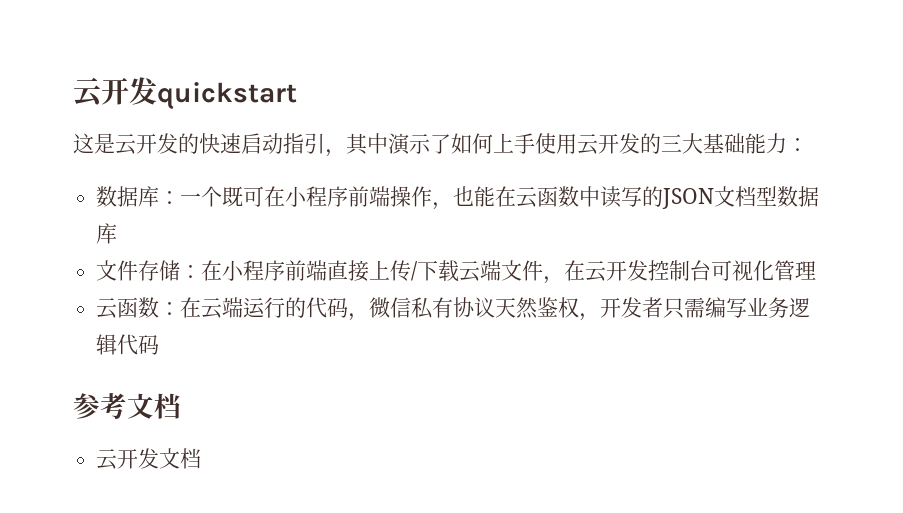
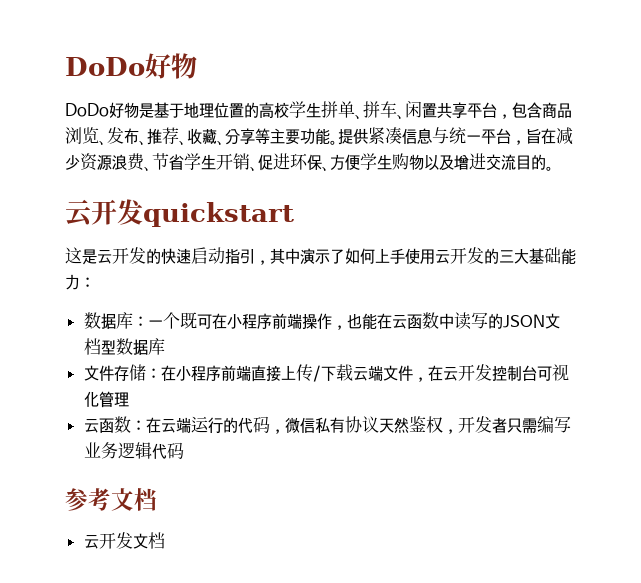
(73, 92) none -> [65,53,197,79] [65,100,572,120] [65,127,573,146] [65,153,554,172] DoDo好物 // DoDo好物是基于地理位置的高校学生拼单、拼车、闲置共享平台，包含商品浏览、发布、推荐、收藏、分享等主要功能。提供紧凑信息与统一平台，旨在减少资源浪费、节省学生开销、促进环保、方便学生购物以及增进交流目的。 //

